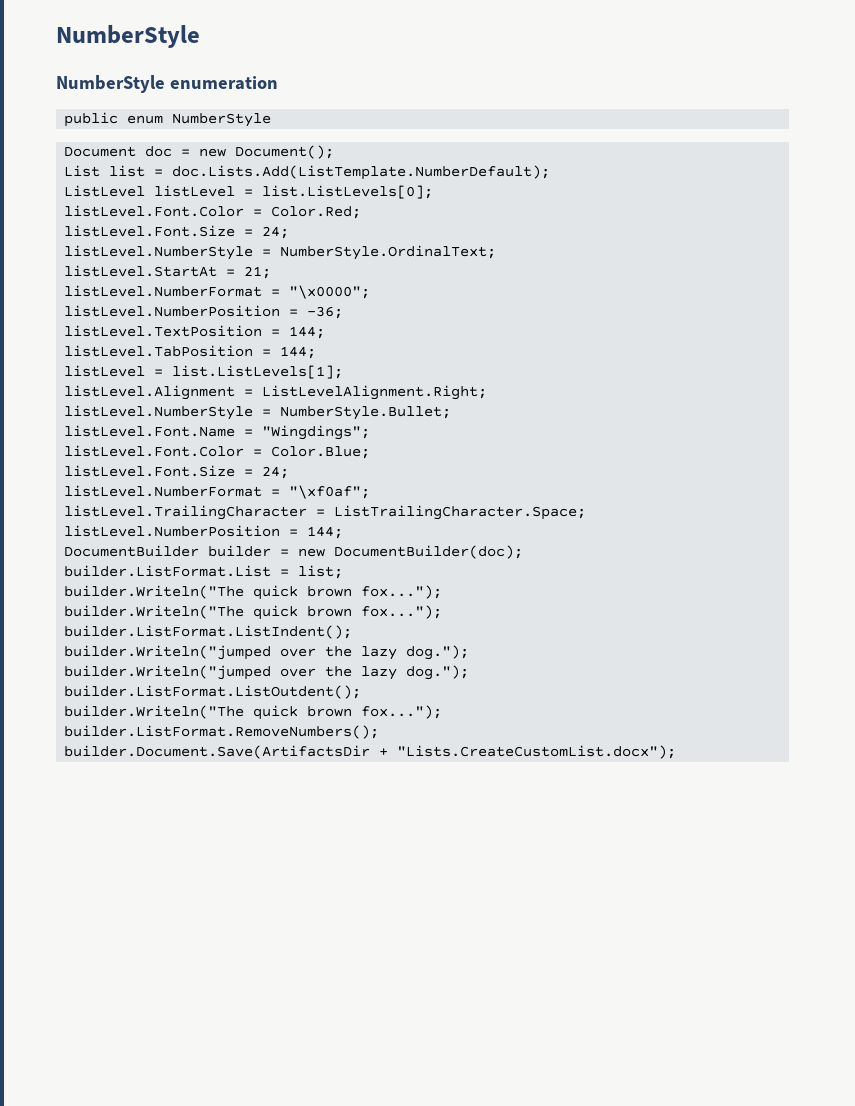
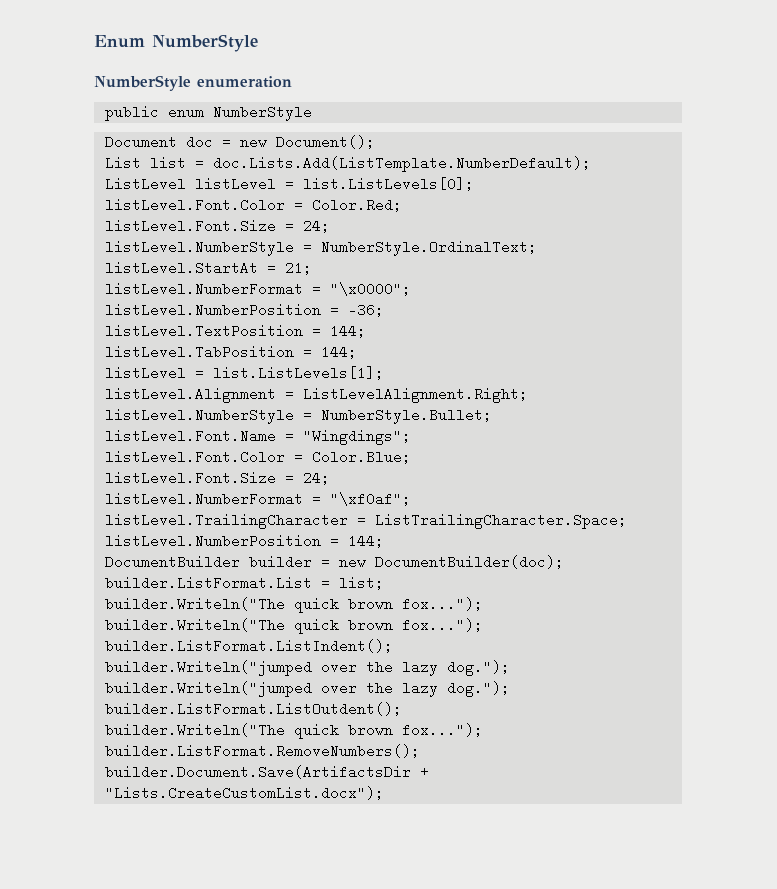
(56, 36) none -> [94,35,145,48] Enum

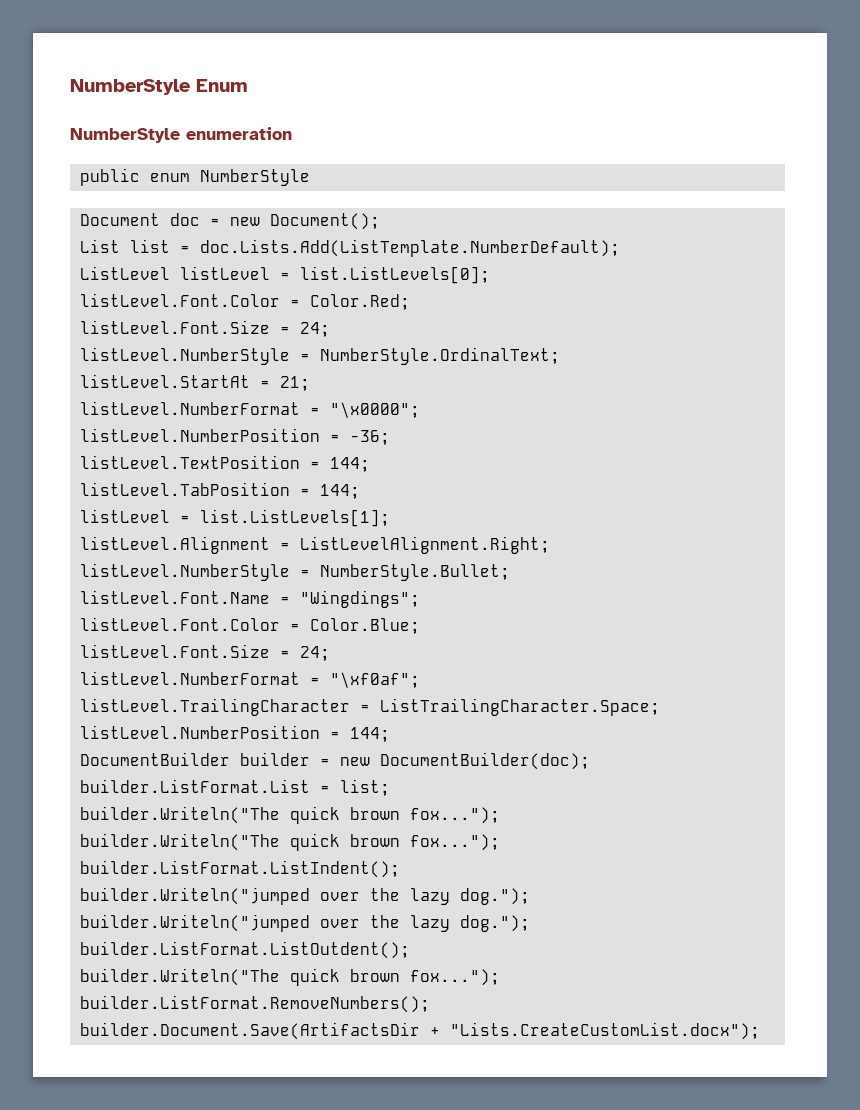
(94, 41) none -> [70,79,190,95] NumberStyle
[152,34,258,52] NumberStyle -> (248, 85) none

